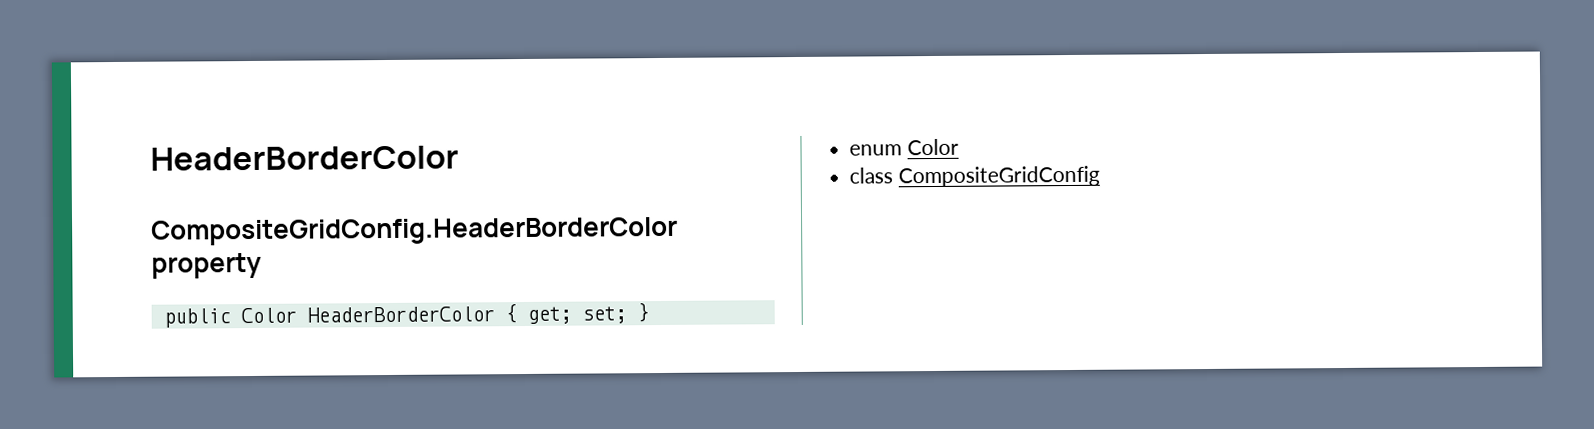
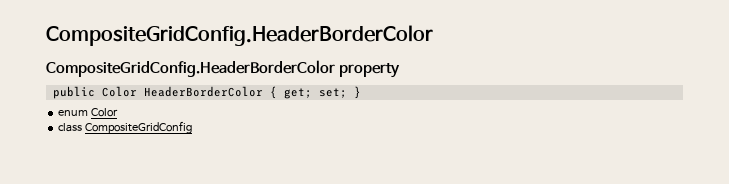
[150,145,459,171] HeaderBorderColor -> [46,25,433,46] CompositeGridConfig.HeaderBorderColor

